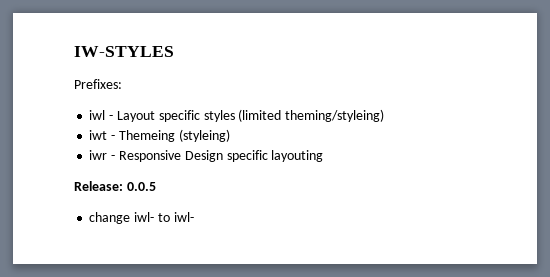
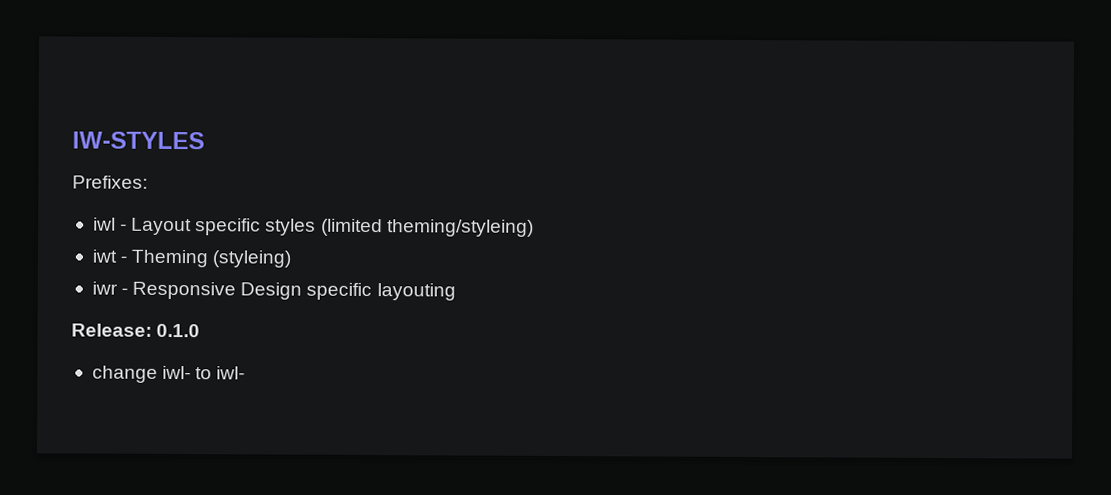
[118,130,175,142] Themeing -> [131,249,209,268] Theming
[126,182,156,191] 0.0.5 -> [156,323,201,338] 0.1.0

